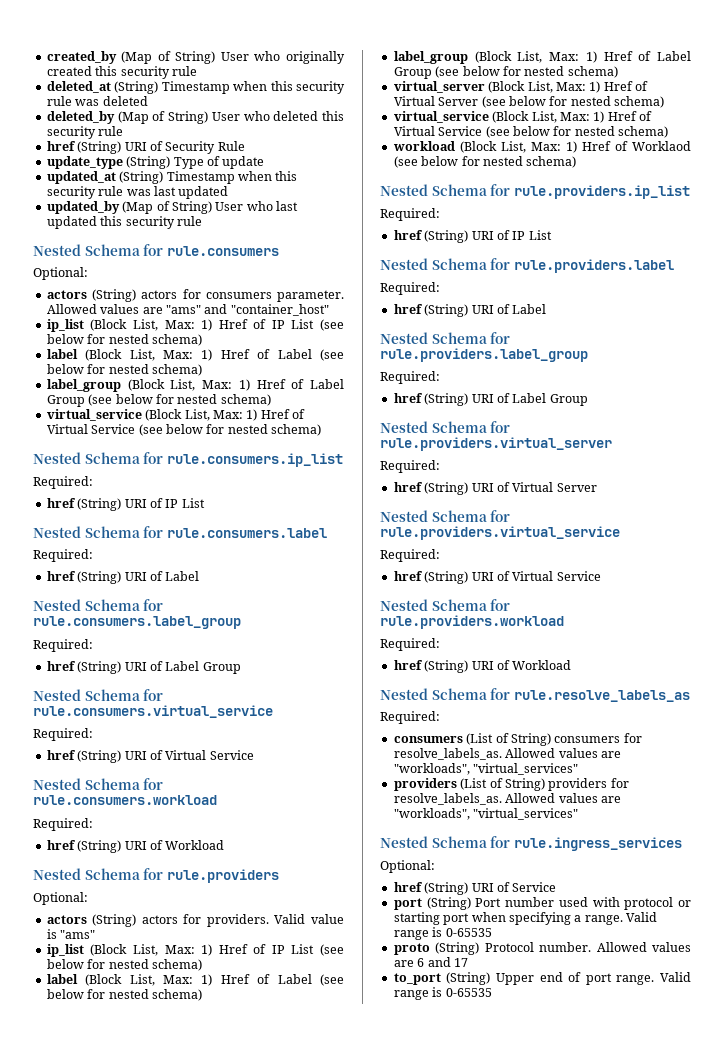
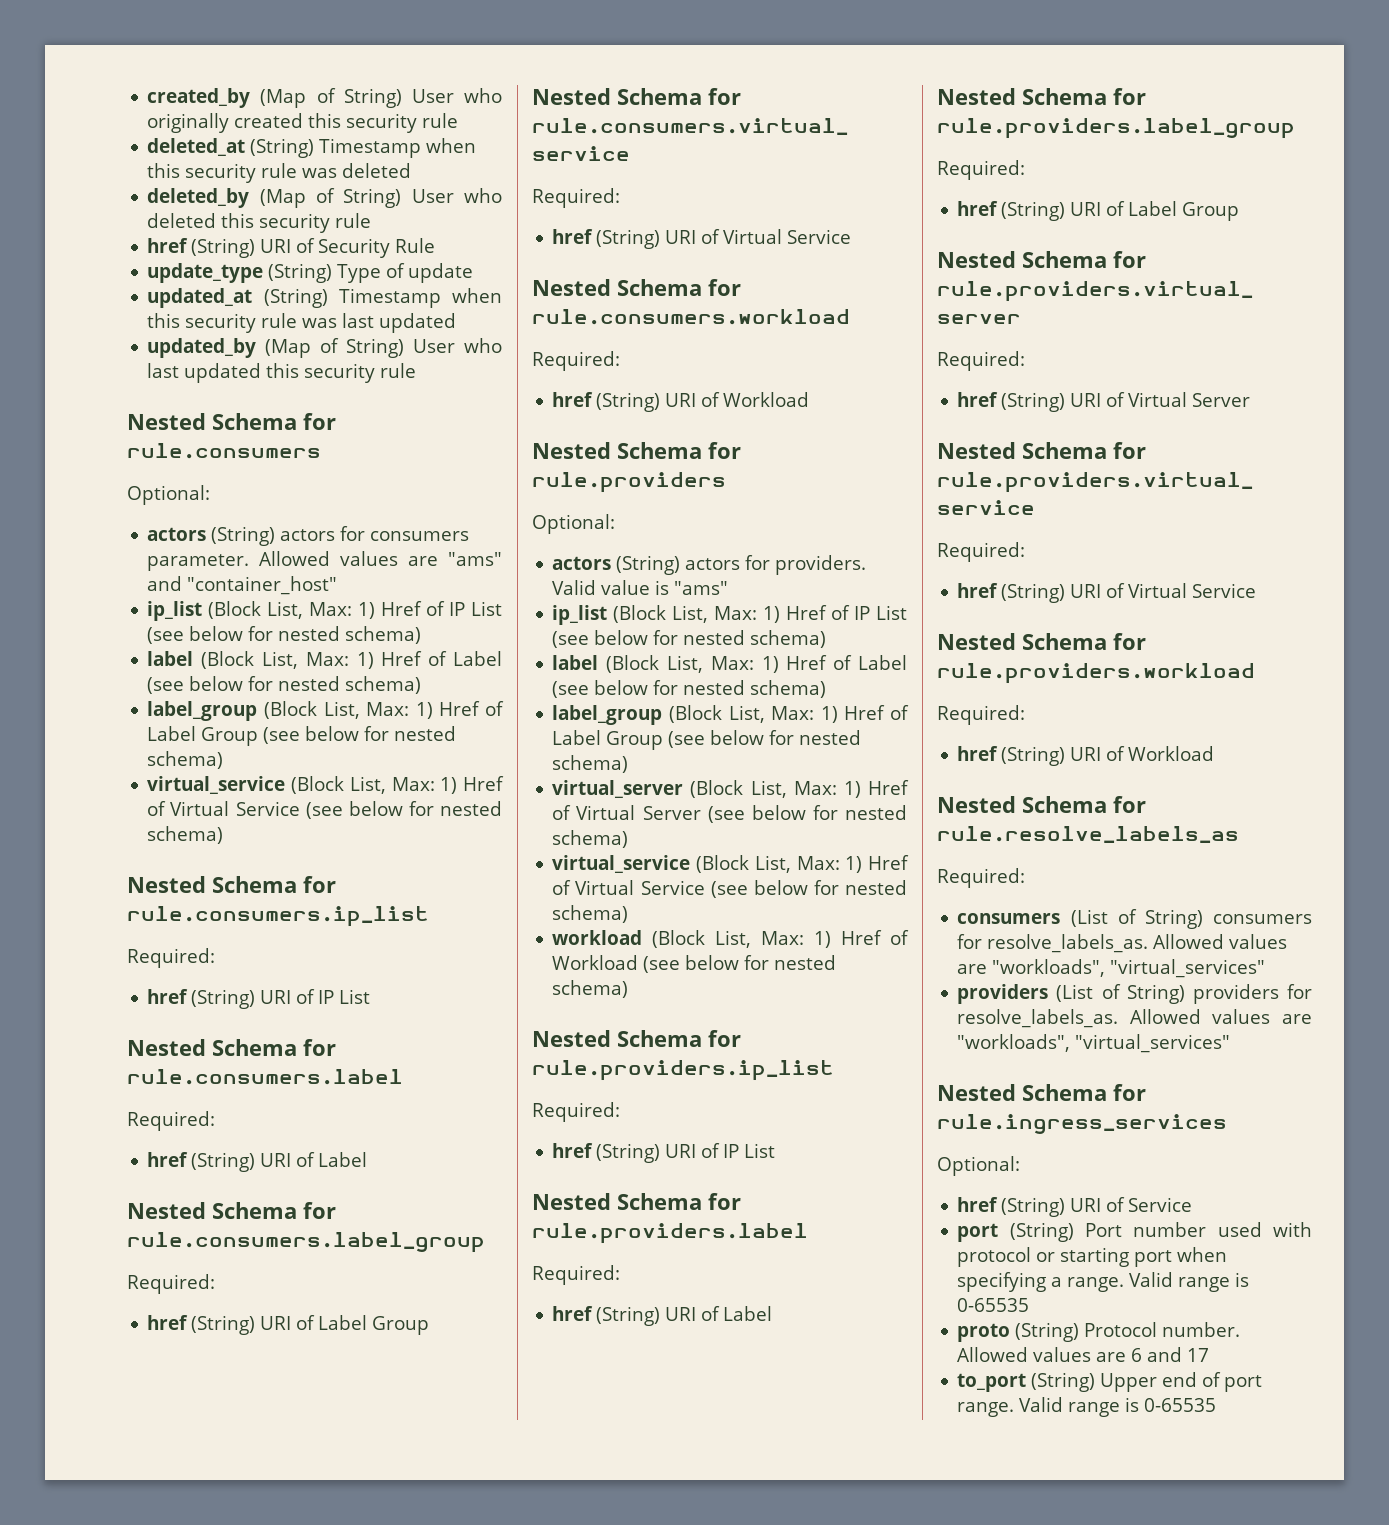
[632,141,691,151] Worklaod -> [552,955,639,970] Workload

